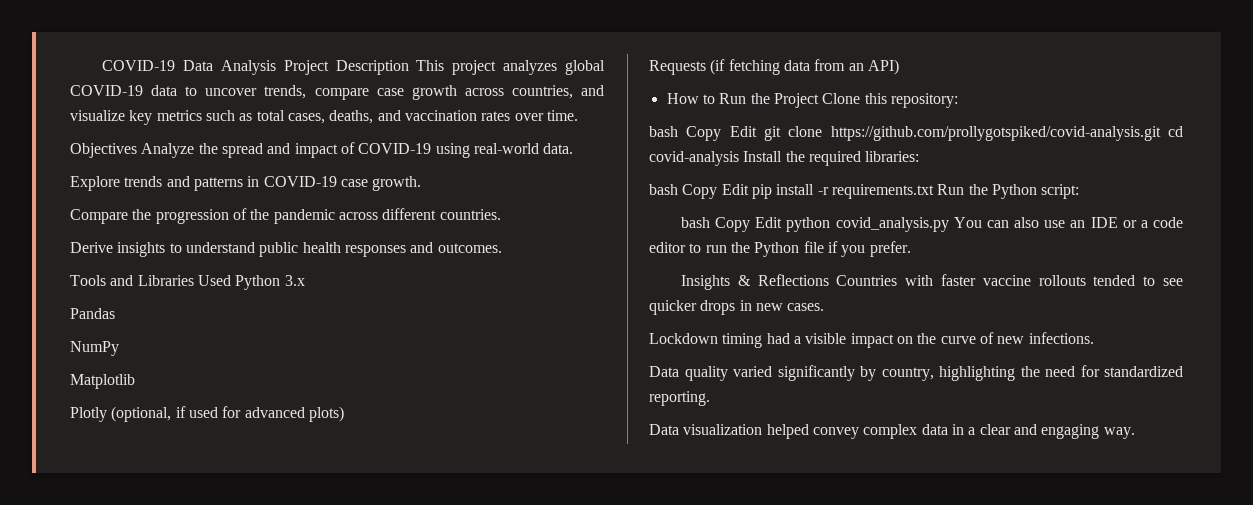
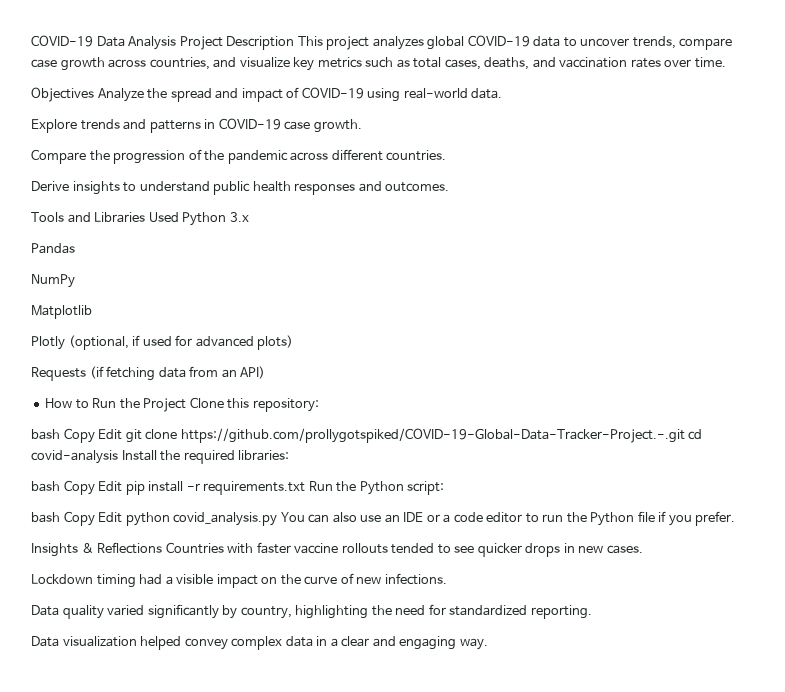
[830,126,1161,141] https://github.com/prollygotspiked/covid-analysis.git -> [180,428,685,443] https://github.com/prollygotspiked/COVID-19-Global-Data-Tracker-Project.-.git

